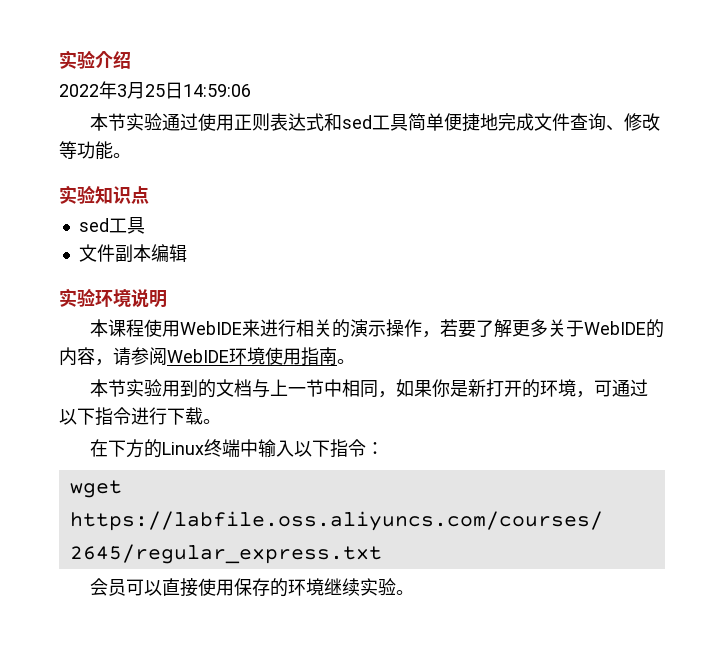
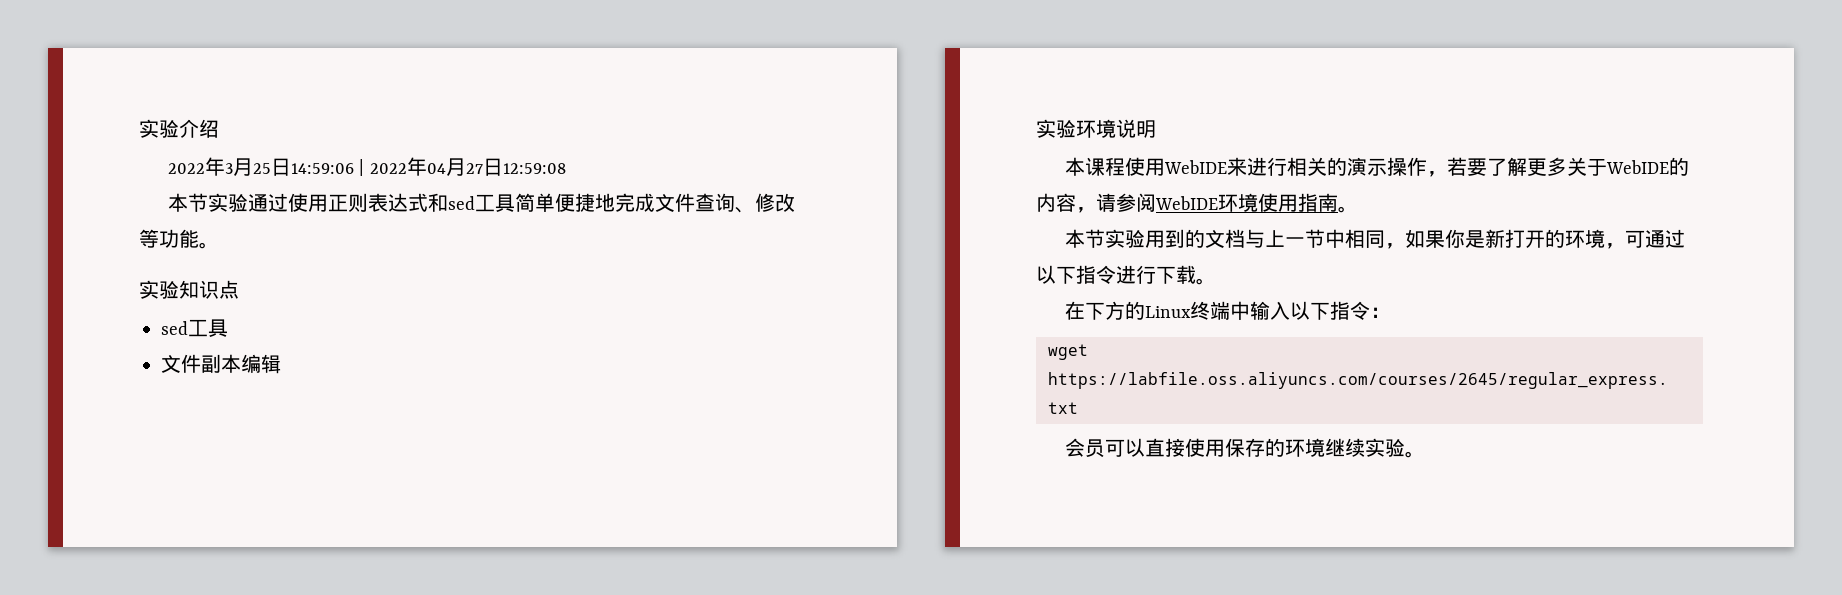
(251, 90) none -> [359,157,566,176] | 2022年04月27日12:59:08

